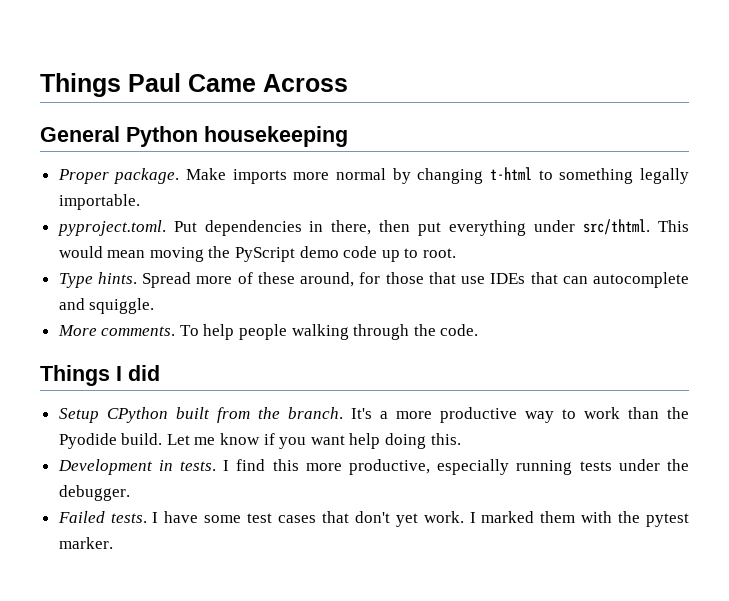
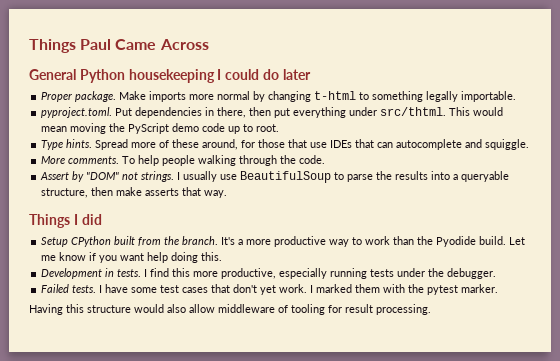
(348, 136) none -> [217,69,311,80] I could do later
(479, 330) none -> [40,171,510,183] [41,187,228,198] // Assert by "DOM" not strings. I usually use BeautifulSoup to parse the results into a queryable structure, then make asserts that way.
(113, 543) none -> [29,304,431,315] // Having this structure would also allow middleware of tooling for result processing.

